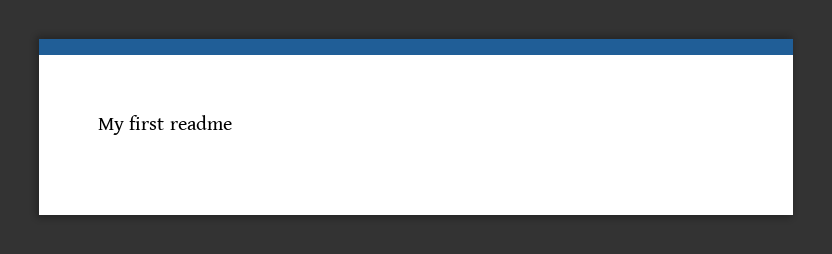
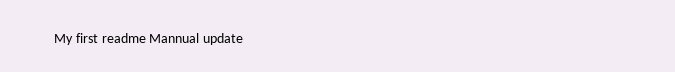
(232, 122) none -> [149,33,244,45] Mannual update

